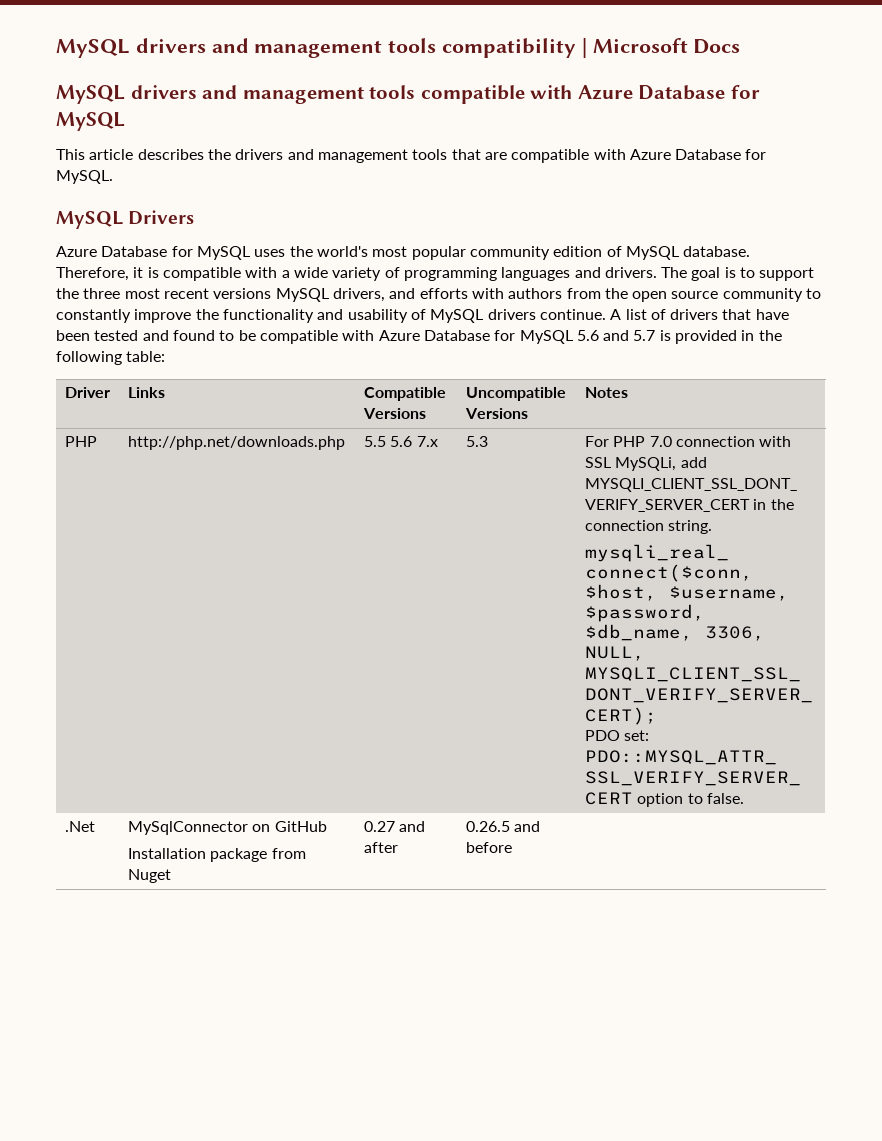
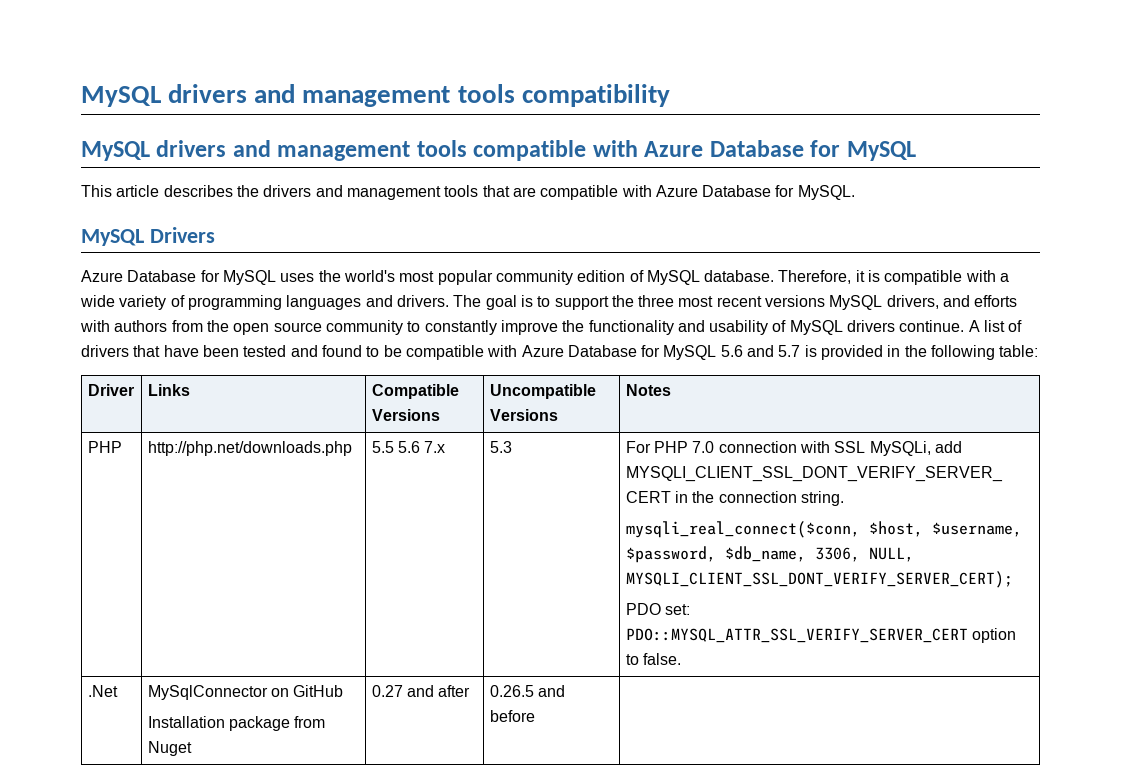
[581,38,741,58] | Microsoft Docs -> (670, 95) none

